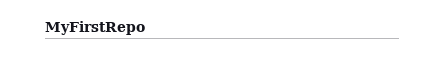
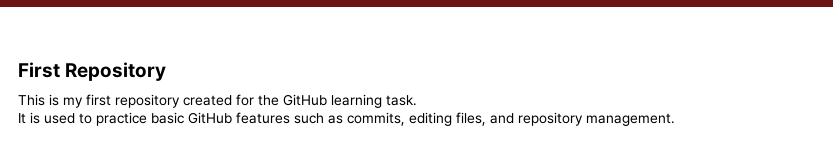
[45,21,145,35] MyFirstRepo -> [18,62,167,81] [18,94,417,108] [18,112,675,126] First Repository // This is my first repository created for the GitHub learning task. // It is used to practice basic GitHub features such as commits, editing files, and repository management.

